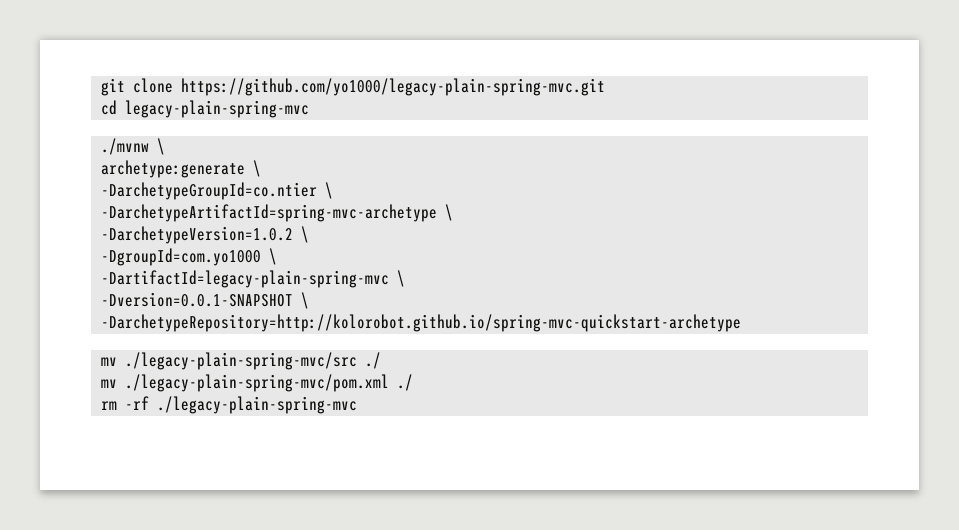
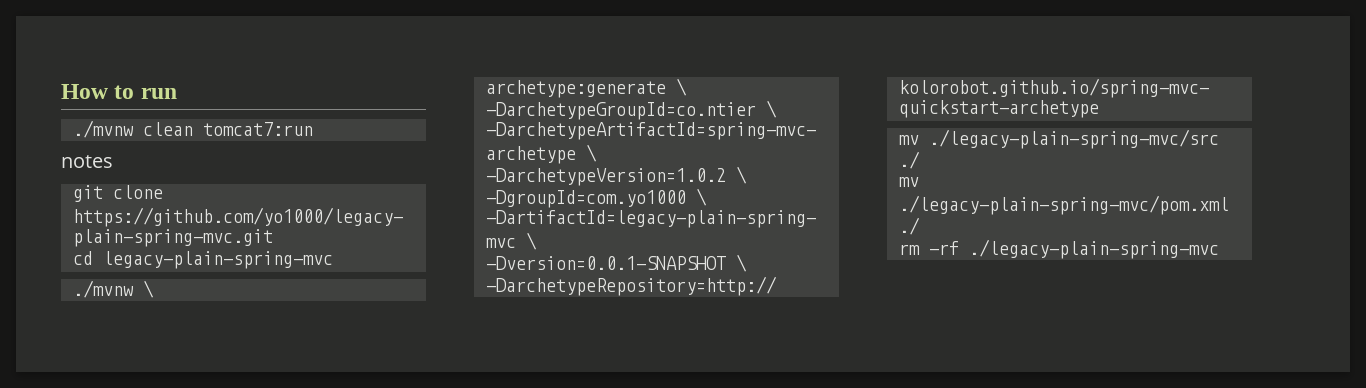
(100, 87) none -> [61,84,177,99] [72,120,313,138] [61,155,113,168] How to run // ./mvnw clean tomcat7:run // notes //

